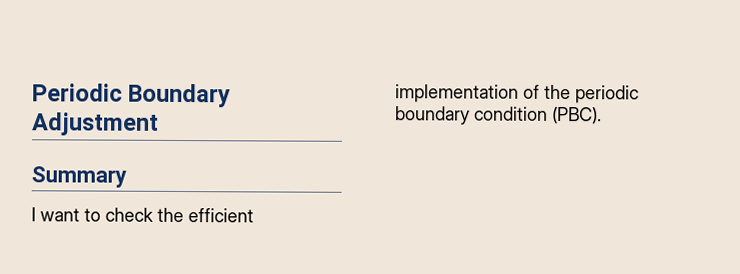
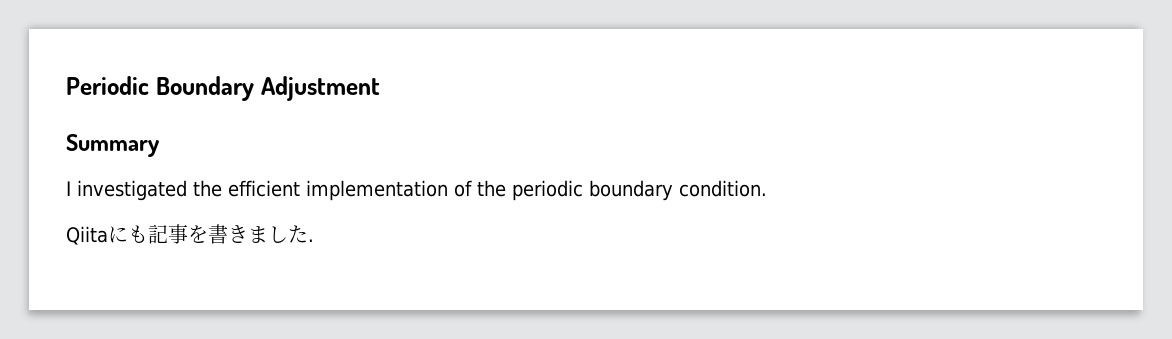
[40,207,154,222] want to check -> [77,180,187,201] investigated
[474,106,602,125] condition (PBC). -> [679,180,767,197] [66,224,314,245] condition. // Qiitaにも記事を書きました.

